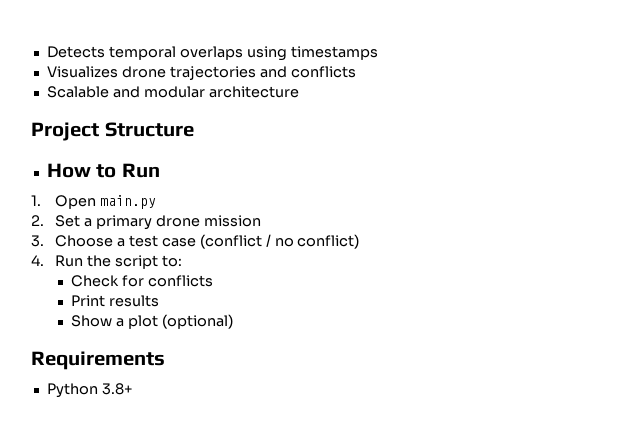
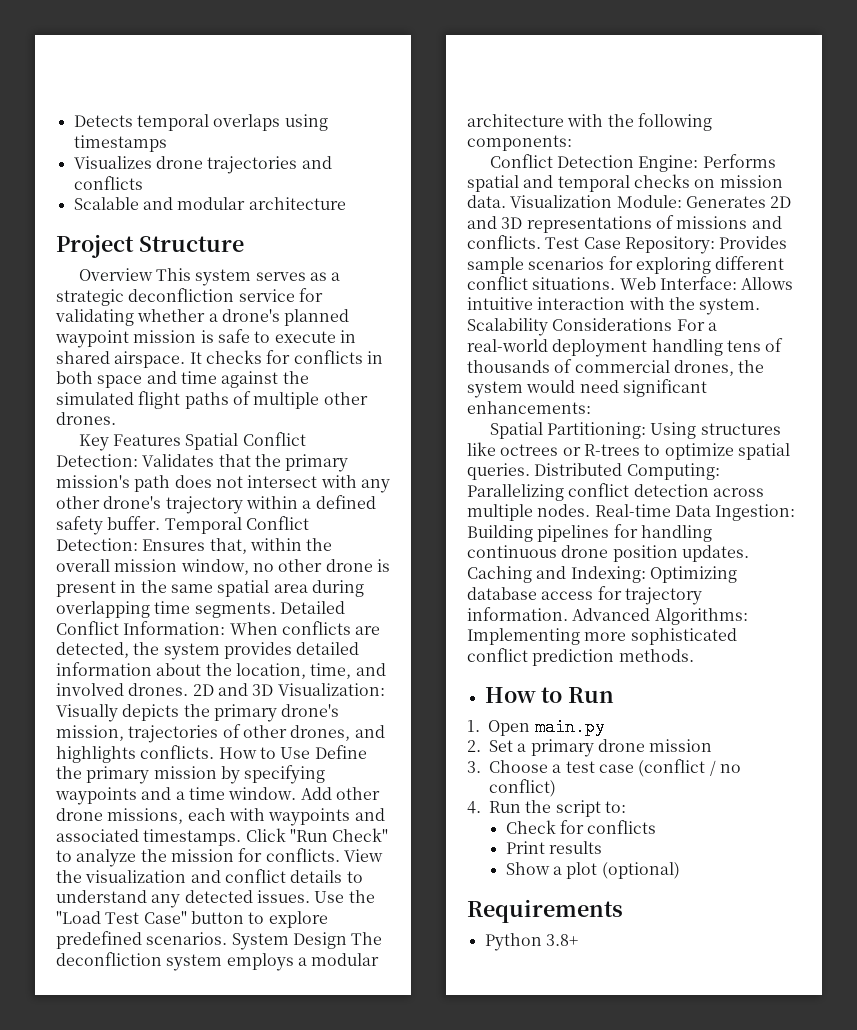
(194, 129) none -> [78,268,341,286] [56,288,323,306] [55,309,350,326] [55,329,356,348] [56,350,383,368] [56,371,309,388] [56,391,368,409] [56,412,116,425] [78,432,306,451] [56,454,349,472] [56,475,390,493] [56,495,376,514] [56,516,309,535] [56,538,333,554] [56,559,390,575] [56,580,364,597] [56,601,345,618] [56,621,381,635] [56,642,360,660] [56,662,386,679] [56,683,385,696] [56,704,340,722] [56,724,385,743] [56,745,367,763] [56,765,326,784] [55,787,380,805] [56,808,385,826] [56,828,389,846] [56,848,383,867] [56,869,363,883] [56,890,375,908] [56,911,328,928] [56,931,383,950] [56,952,380,971] [467,113,712,131] [467,135,572,151] [489,154,776,172] [467,174,783,192] [467,195,792,208] [467,215,782,233] [467,235,788,254] [467,256,785,274] [467,276,794,290] [467,297,761,315] [467,318,717,336] [467,338,784,357] [467,359,765,376] [467,379,707,398] [467,401,591,414] [489,422,781,439] [467,442,790,460] [467,463,720,480] [467,483,764,501] [467,504,796,521] [467,524,712,542] [467,545,749,562] [467,566,737,583] [467,586,702,605] [467,607,748,625] [467,628,737,645] [467,648,694,666] // Overview This system serves as a strategic deconfliction service for validating whether a drone's planned waypoint mission is safe to execute in shared airspace. It checks for conflicts in both space and time against the simulated flight paths of multiple other drones. // Key Features Spatial Conflict Detection: Validates that the primary mission's path does not intersect with any other drone's trajectory within a defined safety buffer. Temporal Conflict Detection: Ensures that, within the overall mission window, no other drone is present in the same spatial area during overlapping time segments. Detailed Conflict Information: When conflicts are detected, the system provides detailed information about the location, time, and involved drones. 2D and 3D Visualization: Visually depicts the primary drone's mission, trajectories of other drones, and highlights conflicts. How to Use Define the primary mission by specifying waypoints and a time window. Add other drone missions, each with waypoints and associated timestamps. Click "Run Check" to analyze the mission for conflicts. View the visualization and conflict details to understand any detected issues. Use the "Load Test Case" button to explore predefined scenarios. System Design The deconfliction system employs a modular architecture with the following components: // Conflict Detection Engine: Performs spatial and temporal checks on mission data. Visualization Module: Generates 2D and 3D representations of missions and conflicts. Test Case Repository: Provides sample scenarios for exploring different conflict situations. Web Interface: Allows intuitive interaction with the system. Scalability Considerations For a real-world deployment handling tens of thousands of commercial drones, the system would need significant enhancements: // Spatial Partitioning: Using structures like octrees or R-trees to optimize spatial queries. Distributed Computing: Parallelizing conflict detection across multiple nodes. Real-time Data Ingestion: Building pipelines for handling continuous drone position updates. Caching and Indexing: Optimizing database access for trajectory information. Advanced Algorithms: Implementing more sophisticated conflict prediction methods.

